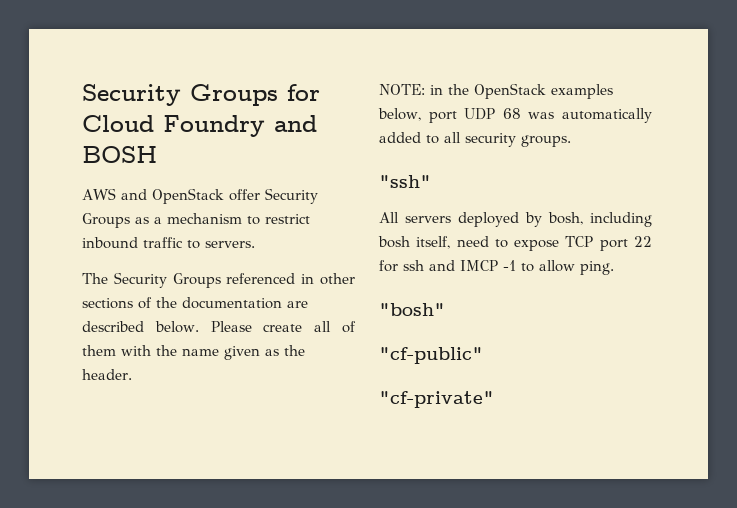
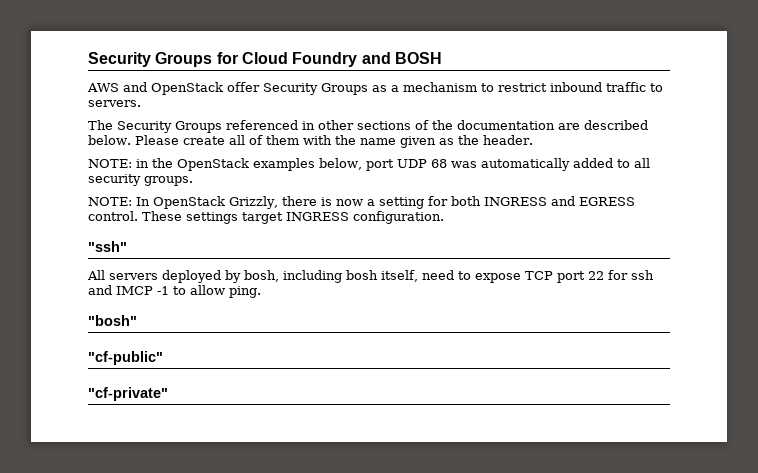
(571, 141) none -> [88,196,635,209] [88,211,444,224] // NOTE: In OpenStack Grizzly, there is now a setting for both INGRESS and EGRESS control. These settings target INGRESS configuration.

